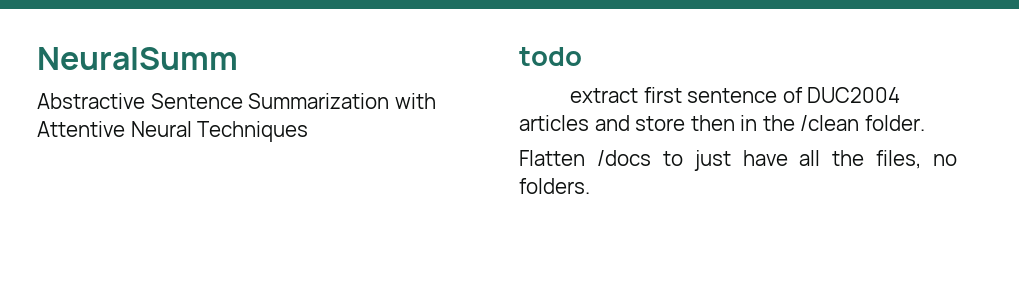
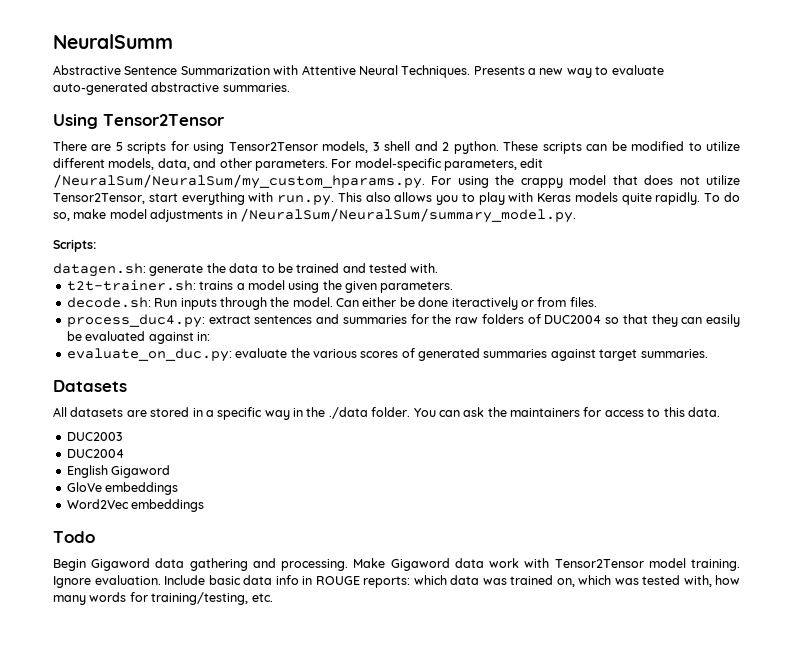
[197,121,309,142] [519,47,582,66] [570,87,901,103] [519,115,735,131] Techniques // todo // extract first sentence of DUC2004 articles and store then -> [401,65,664,78] [53,82,290,95] [53,114,225,129] [53,141,741,154] [53,158,544,171] [53,174,741,189] [53,192,740,206] [53,208,576,223] [53,239,96,252] [53,263,439,277] [66,280,454,293] [66,297,597,310] [66,314,740,328] [66,331,210,344] [66,348,708,362] [53,380,127,392] [53,407,290,420] Techniques. Presents a new way to evaluate auto-generated abstractive summaries. // Using Tensor2Tensor // There are 5 scripts for using Tensor2Tensor models, 3 shell and 2 python. These scripts can be modified to utilize different models, data, and other parameters. For model-specific parameters, edit /NeuralSum/NeuralSum/my_custom_hparams.py. For using the crappy model that does not utilize Tensor2Tensor, start everything with run.py. This also allows you to play with Keras models quite rapidly. To do so, make model adjustments in /NeuralSum/NeuralSum/summary_model.py. // Scripts: // datagen.sh: generate the data to be trained and tested with. // t2t-trainer.sh: trains a model using the given parameters. // decode.sh: Run inputs through the model. Can either be done iteractively or from files. // process_duc4.py: extract sentences and summaries for the raw folders of DUC2004 so that they can easily be evaluated against in: // evaluate_on_duc.py: evaluate the various scores of generated summaries against target summaries. // Datasets // All datasets are stored in a specific way
[800,115,860,131] /clean -> [328,407,368,419] ./data
[519,150,957,171] [519,178,590,194] // Flatten /docs to just have all the files, no folders. -> [413,407,720,417] [66,432,123,441] [66,449,124,458] [66,465,171,478] [66,482,179,495] [66,499,205,512] [53,531,95,543] [53,558,740,571] [53,575,740,588] [53,592,273,605] You can ask the maintainers for access to this data. // DUC2003 // DUC2004 // English Gigaword // GloVe embeddings // Word2Vec embeddings // Todo // Begin Gigaword data gathering and processing. Make Gigaword data work with Tensor2Tensor model training. Ignore evaluation. Include basic data info in ROUGE reports: which data was trained on, which was tested with, how many words for training/testing, etc.

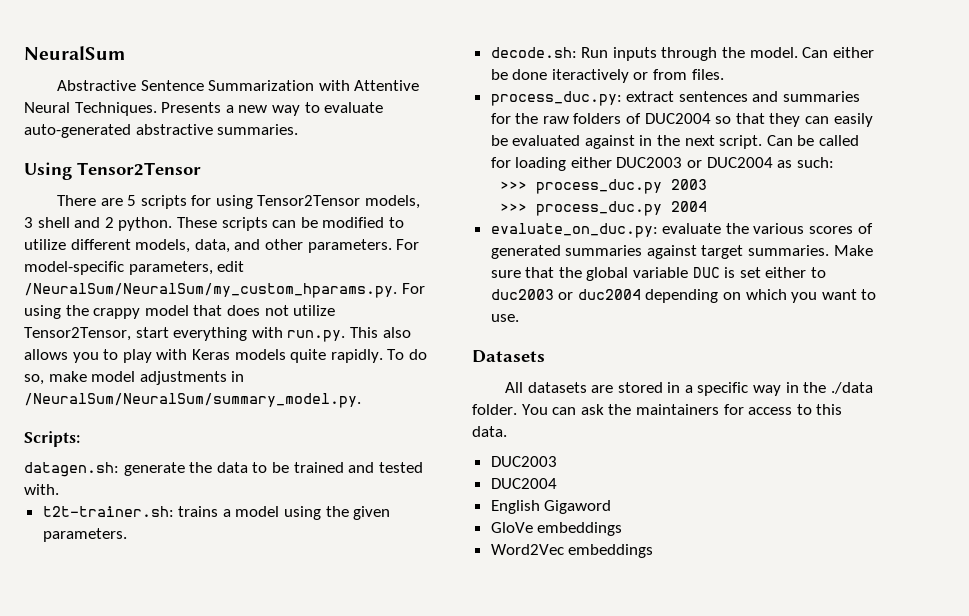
[53,34,173,49] NeuralSumm -> [24,46,125,60] NeuralSum
[66,314,205,328] process_duc4.py: -> [490,91,622,106] process_duc.py:
[196,332,210,341] in: -> [639,135,860,149] [490,157,834,171] [499,179,707,194] [499,201,707,216] in the next script. Can be called for loading either DUC2003 or DUC2004 as such: // >>> process_duc.py 2003 // >>> process_duc.py 2004
(708, 353) none -> [833,245,873,256] [490,267,827,281] [490,289,877,303] [490,314,519,322] Make sure that the global variable DUC is set either to duc2003 or duc2004 depending on which you want to use.
[53,531,95,543] [53,558,740,571] [53,575,740,588] [53,592,273,605] // Todo // Begin Gigaword data gathering and processing. Make Gigaword data work with Tensor2Tensor model training. Ignore evaluation. Include basic data info in ROUGE reports: which data was trained on, which was tested with, how many words for training/testing, etc. -> (654, 551) none

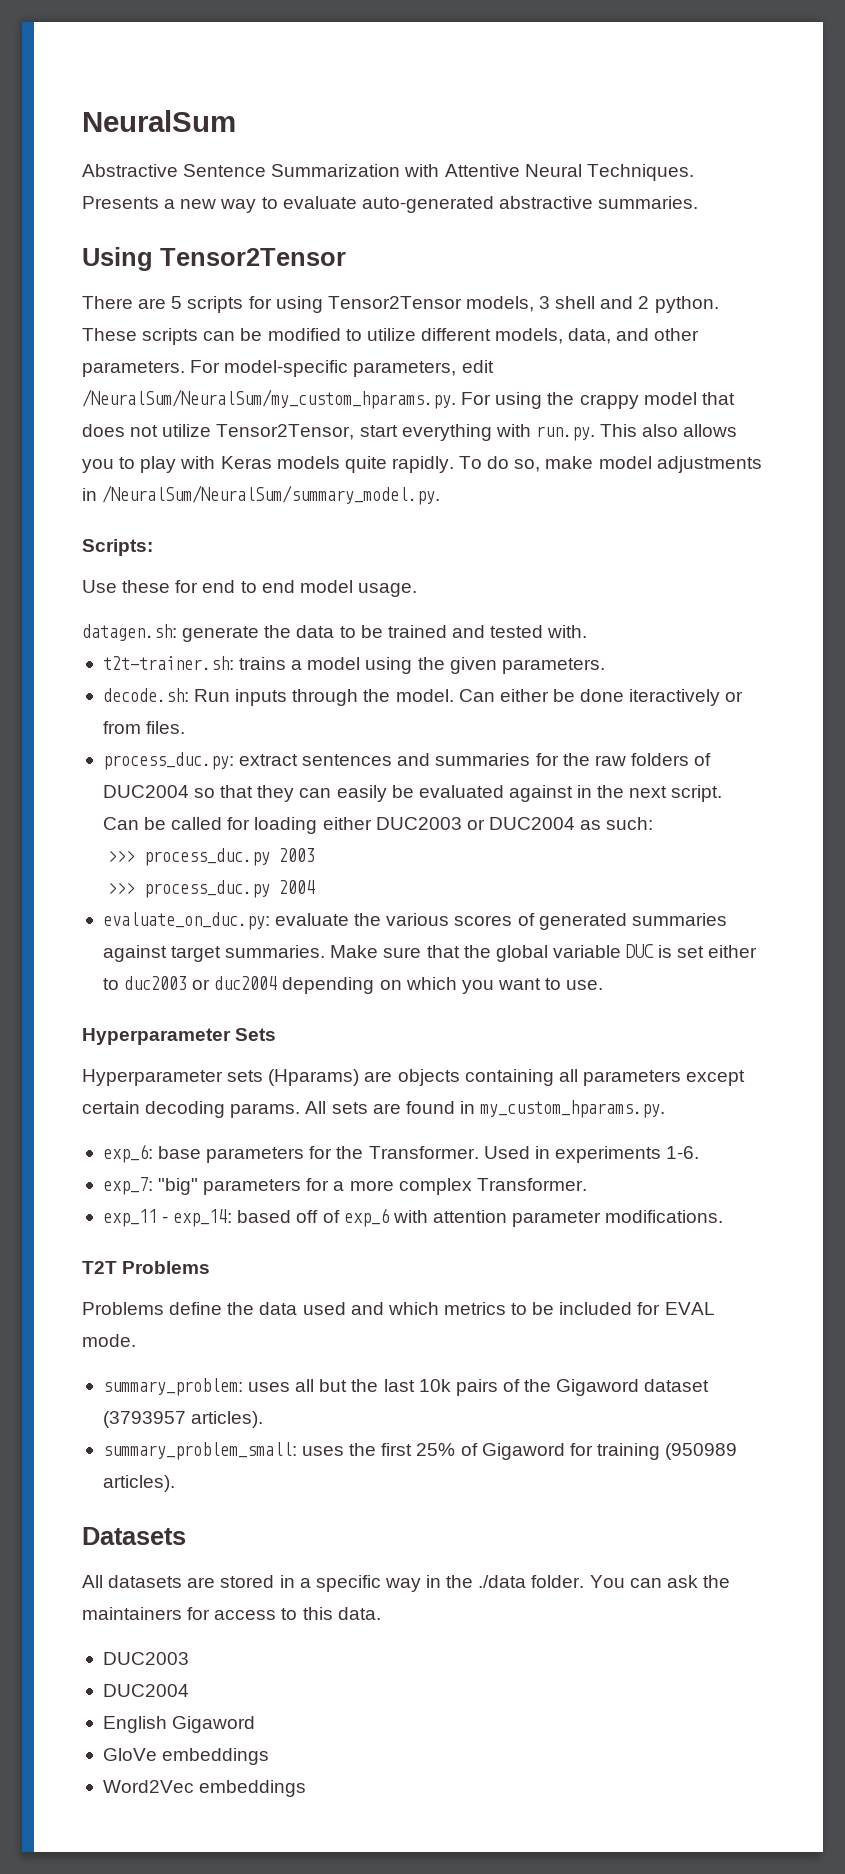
(80, 439) none -> [82,580,417,597] // Use these for end to end model usage.
(519, 318) none -> [82,1028,277,1045] [82,1069,746,1086] [82,1100,666,1118] [102,1144,700,1163] [102,1177,587,1195] [102,1208,724,1227] [82,1261,211,1274] [82,1302,715,1315] [82,1334,136,1347] [102,1378,710,1396] [102,1411,264,1428] [102,1442,738,1460] [102,1475,175,1492] // Hyperparameter Sets // Hyperparameter sets (Hparams) are objects containing all parameters except certain decoding params. All sets are found in my_custom_hparams.py. // exp_6: base parameters for the Transformer. Used in experiments 1-6. // exp_7: "big" parameters for a more complex Transformer. // exp_11 - exp_14: based off of exp_6 with attention parameter modifications. // T2T Problems // Problems define the data used and which metrics to be included for EVAL mode. // summary_problem: uses all but the last 10k pairs of the Gigaword dataset (3793957 articles). // summary_problem_small: uses the first 25% of Gigaword for training (950989 articles).

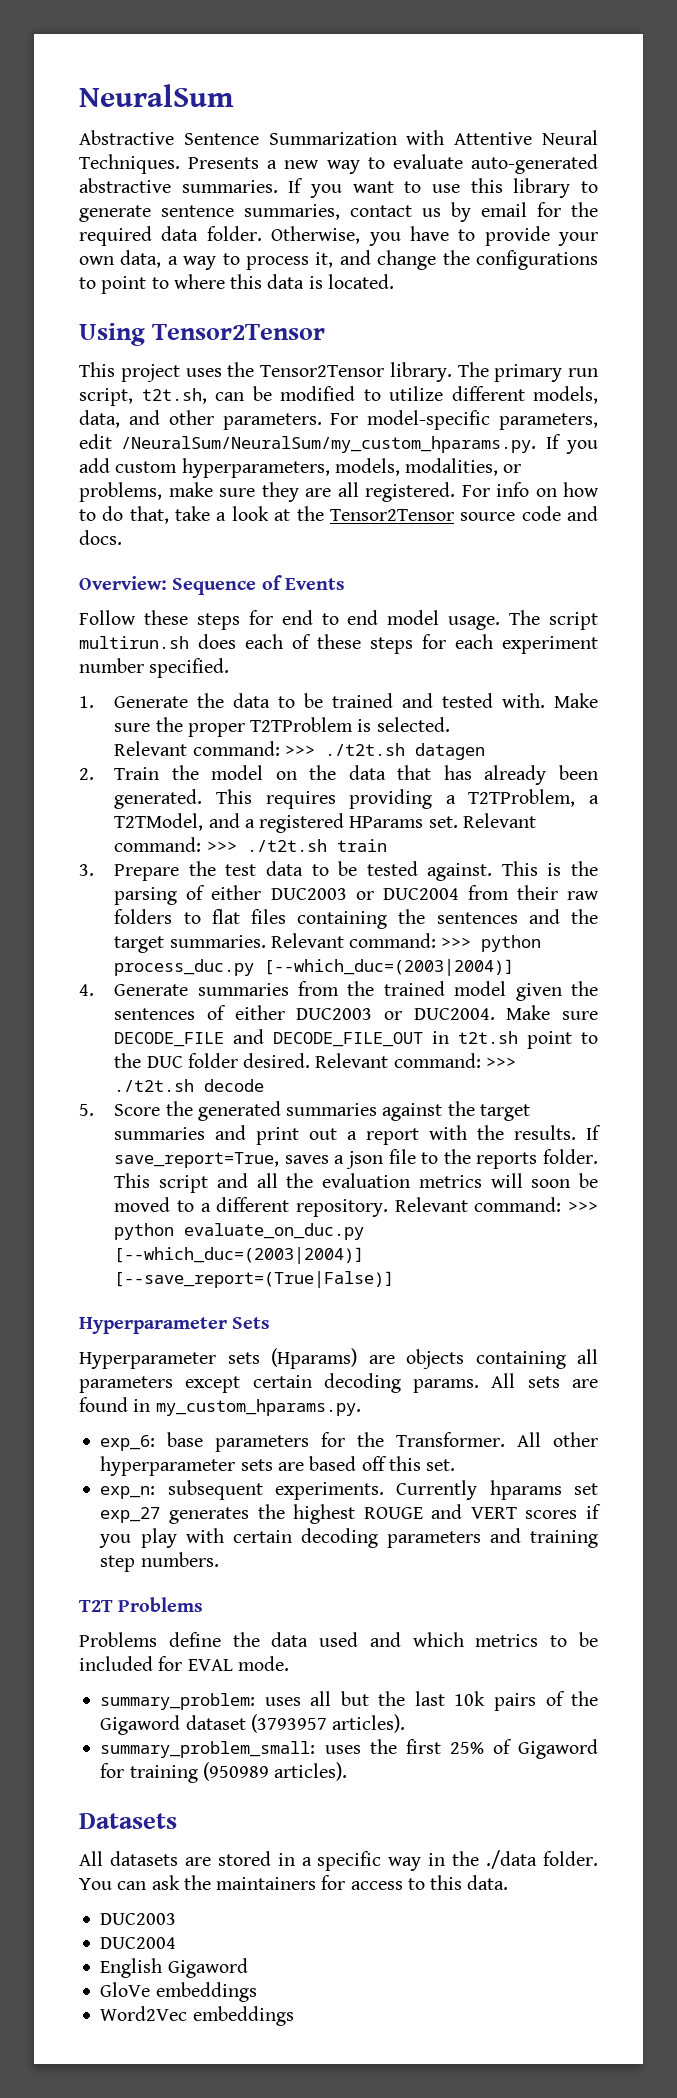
[82,247,346,271] [82,296,719,313] [82,328,199,345] // Using Tensor2Tensor // There are 5 scripts for using Tensor2Tensor models, 3 shell and 2 python. These scripts -> [288,178,599,198] [79,202,598,222] [79,226,598,246] [79,250,598,270] [79,274,394,294] [79,323,326,346] [79,362,598,382] [79,388,207,406] If you want to use this library to generate sentence summaries, contact us by email for the required data folder. Otherwise, you have to provide your own data, a way to process it, and change the configurations to point to where this data is located. // Using Tensor2Tensor // This project uses the Tensor2Tensor library. The primary run script, t2t.sh,
[461,392,735,409] [82,424,738,441] [82,456,762,473] [82,485,441,505] [82,539,153,556] [82,580,171,593] For using the crappy model that does not utilize Tensor2Tensor, start everything with run.py. This also allows you to play with Keras models quite rapidly. To do so, make model adjustments in /NeuralSum/NeuralSum/summary_model.py. // Scripts: // Use these -> [545,434,599,454] [79,458,522,478] [79,482,599,502] [79,506,599,524] [79,530,122,545] [79,575,345,595] [79,610,240,630] If you add custom hyperparameters, models, modalities, or problems, make sure they are all registered. For info on how to do that, take a look at the Tensor2Tensor source code and docs. // Overview: Sequence of Events // Follow these steps
[82,624,260,642] // datagen.sh: generate -> [509,610,598,630] [79,634,598,654] [79,658,230,678] [79,696,189,708] The script multirun.sh does each of these steps for each experiment number specified. // 1. Generate
[102,656,605,674] [102,688,744,706] [102,721,186,734] [102,752,712,770] [102,785,723,802] [102,817,654,834] [108,848,316,866] [108,880,316,898] [102,912,727,930] [102,944,758,962] [102,976,604,994] // t2t-trainer.sh: trains a model using the given parameters. // decode.sh: Run inputs through the model. Can either be done iteractively or from files. // process_duc.py: extract sentences and summaries for the raw folders of DUC2004 so that they can easily be evaluated against in the next script. Can be called for loading either DUC2003 or DUC2004 as such: // >>> process_duc.py 2003 // >>> process_duc.py 2004 // evaluate_on_duc.py: evaluate the various scores of generated summaries against target summaries. Make sure that the global variable DUC is set either to duc2003 or duc2004 depending on which you want to use. -> [554,693,598,708] [114,717,450,737] [114,741,485,760] [79,765,599,785] [114,789,599,809] [114,813,536,833] [114,837,387,852] [79,861,598,881] [114,885,599,905] [114,909,598,929] [114,933,542,953] [114,959,515,976] [79,981,598,1001] [114,1005,598,1020] [114,1029,598,1049] [114,1053,516,1068] [114,1079,265,1092] [79,1101,530,1121] [114,1125,602,1145] [114,1149,598,1169] [114,1173,598,1193] [114,1197,598,1217] [114,1223,365,1240] [114,1247,365,1264] [114,1271,395,1288] Make sure the proper T2TProblem is selected. // Relevant command: >>> ./t2t.sh datagen // 2. Train the model on the data that has already been generated. This requires providing a T2TProblem, a T2TModel, and a registered HParams set. Relevant command: >>> ./t2t.sh train // 3. Prepare the test data to be tested against. This is the parsing of either DUC2003 or DUC2004 from their raw folders to flat files containing the sentences and the target summaries. Relevant command: >>> python process_duc.py [--which_duc=(2003|2004)] // 4. Generate summaries from the trained model given the sentences of either DUC2003 or DUC2004. Make sure DECODE_FILE and DECODE_FILE_OUT in t2t.sh point to the DUC folder desired. Relevant command: >>> ./t2t.sh decode // 5. Score the generated summaries against the target summaries and print out a report with the results. If save_report=True, saves a json file to the reports folder. This script and all the evaluation metrics will soon be moved to a different repository. Relevant command: >>> python evaluate_on_duc.py [--which_duc=(2003|2004)] [--save_report=(True|False)]
[483,1146,700,1163] [102,1177,587,1195] [102,1208,724,1227] Used in experiments 1-6. // exp_7: "big" parameters for a more complex Transformer. // exp_11 - exp_14: based off of exp_6 with attention parameter modifications. -> [517,1432,599,1447] [100,1456,456,1476] [100,1480,598,1500] [100,1504,602,1524] [99,1528,598,1548] [100,1552,219,1572] All other hyperparameter sets are based off this set. // exp_n: subsequent experiments. Currently hparams set exp_27 generates the highest ROUGE and VERT scores if you play with certain decoding parameters and training step numbers.

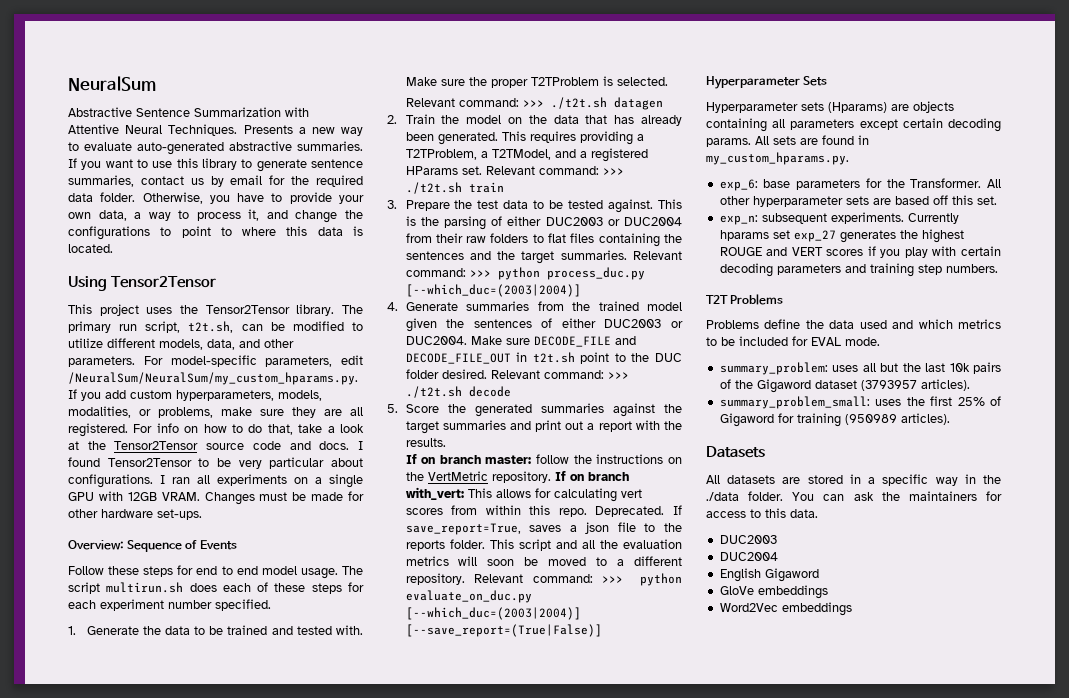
(122, 537) none -> [358,441,364,450] [68,457,363,469] [68,474,363,488] [68,491,364,505] [68,509,202,520] I found Tensor2Tensor to be very particular about configurations. I ran all experiments on a single GPU with 12GB VRAM. Changes must be made for other hardware set-ups.
(577, 1132) none -> [405,454,682,464] [405,471,629,483] [405,487,642,502] [405,505,665,517] // If on branch master: follow the instructions on the VertMetric repository. If on branch with_vert: This allows for calculating vert scores from within this repo. Deprecated.

